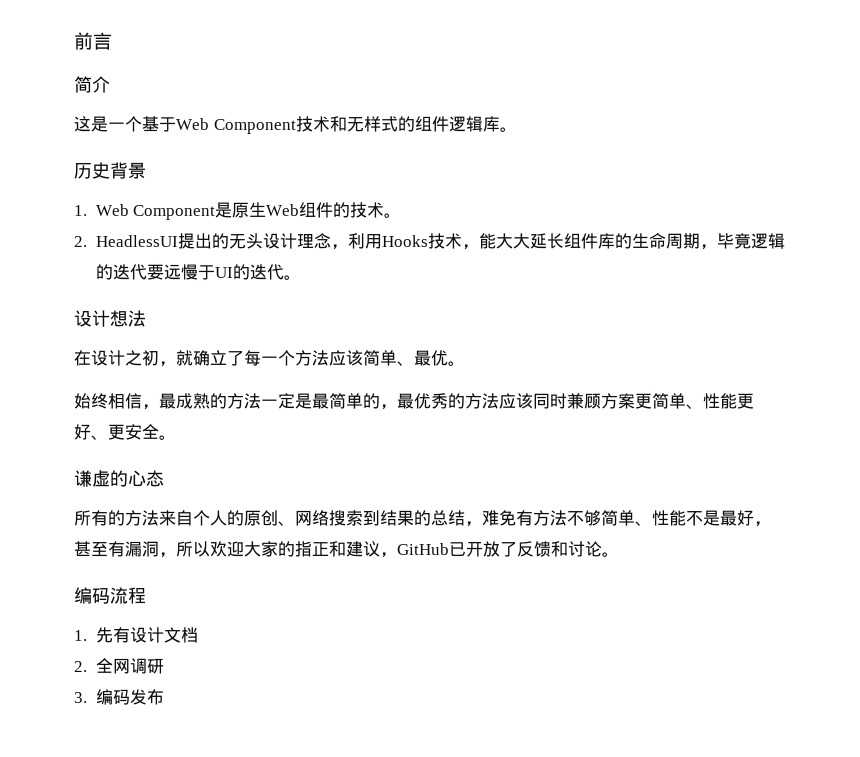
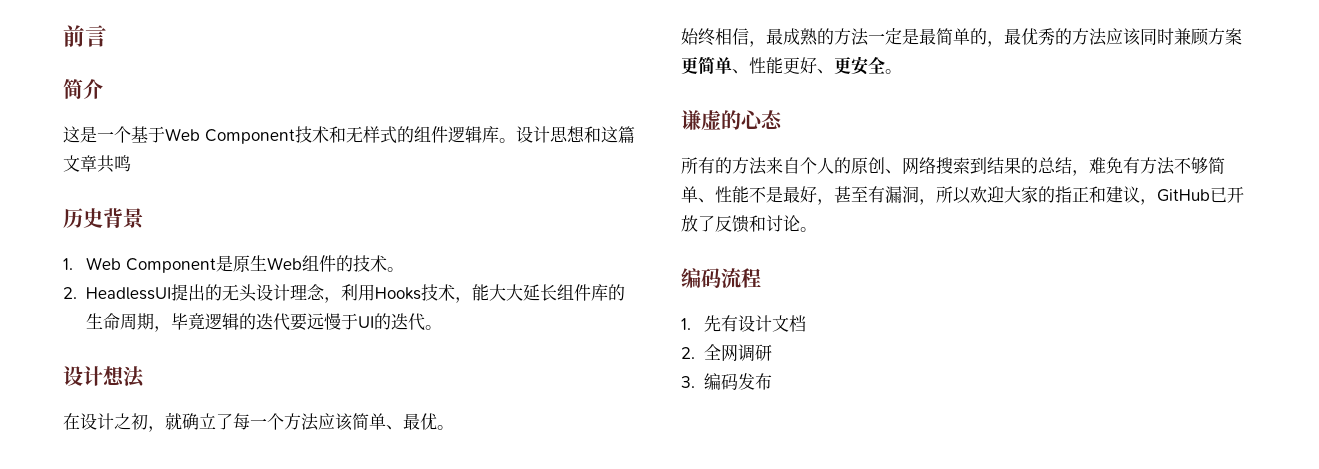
(517, 129) none -> [515,126,635,143] [63,155,131,173] 设计思想和这篇文章共鸣

